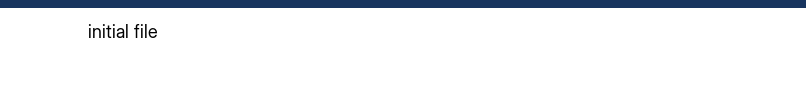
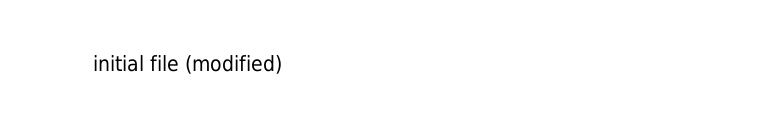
(158, 31) none -> [185,55,282,74] (modified)

